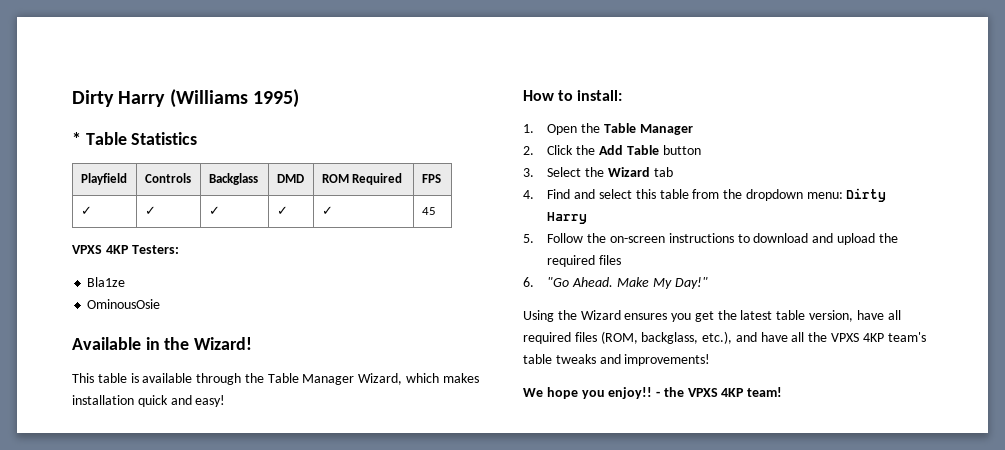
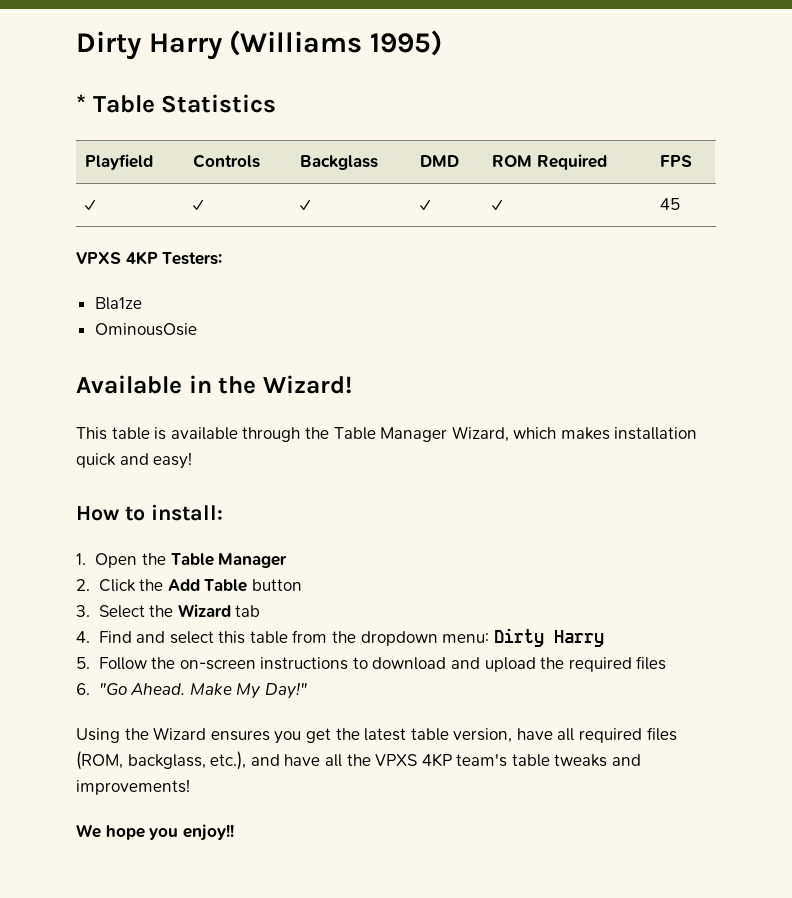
[656,387,783,397] - the VPXS 4KP team! -> (234, 832) none

